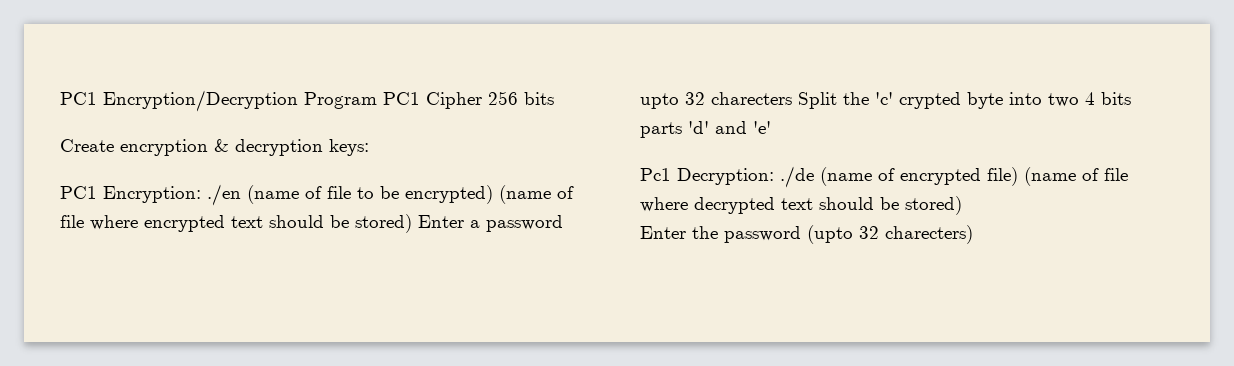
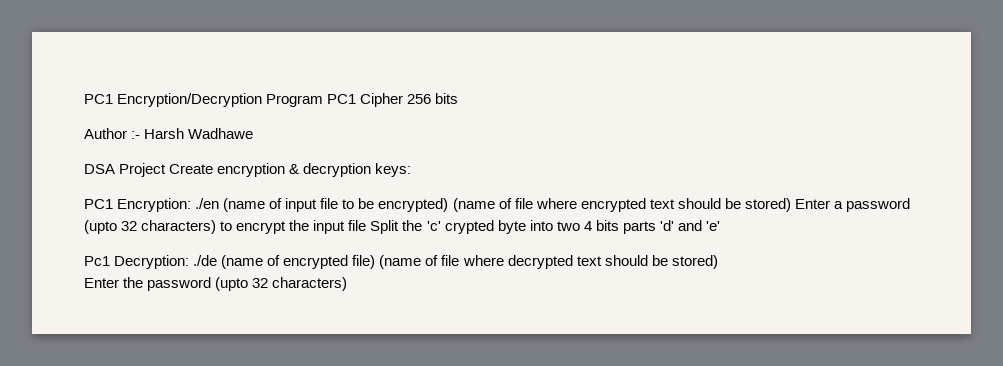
(554, 98) none -> [84,128,254,139] [84,163,167,177] Author :- Harsh Wadhawe // DSA Project
(322, 192) none -> [285,198,318,212] input
[640,92,792,109] upto 32 charecters -> [84,220,367,234] (upto 32 characters) to encrypt the input file
[885,225,973,244] charecters) -> [272,277,348,291] characters)

